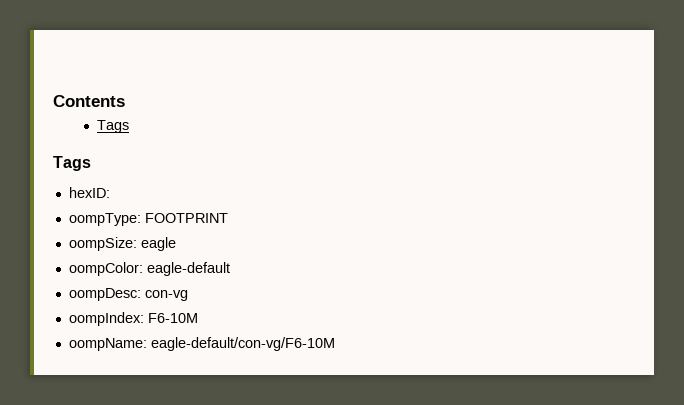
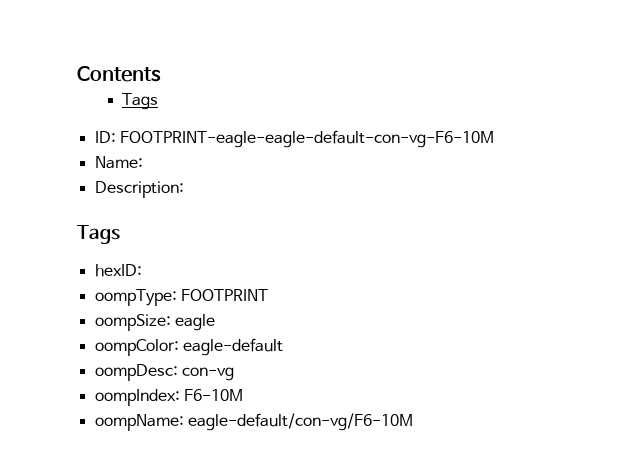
(130, 126) none -> [94,130,494,148] [94,156,143,169] [94,181,184,198] // ID: FOOTPRINT-eagle-eagle-default-con-vg-F6-10M // Name: // Description:

